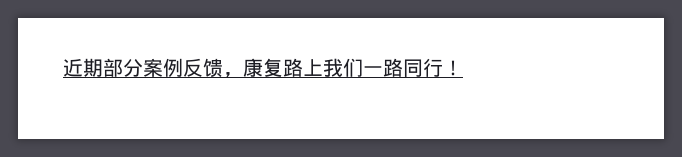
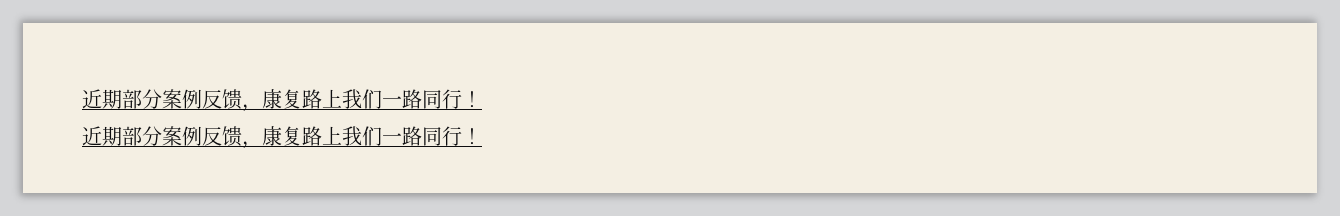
(463, 68) none -> [82,126,482,149] // 近期部分案例反馈，康复路上我们一路同行！

